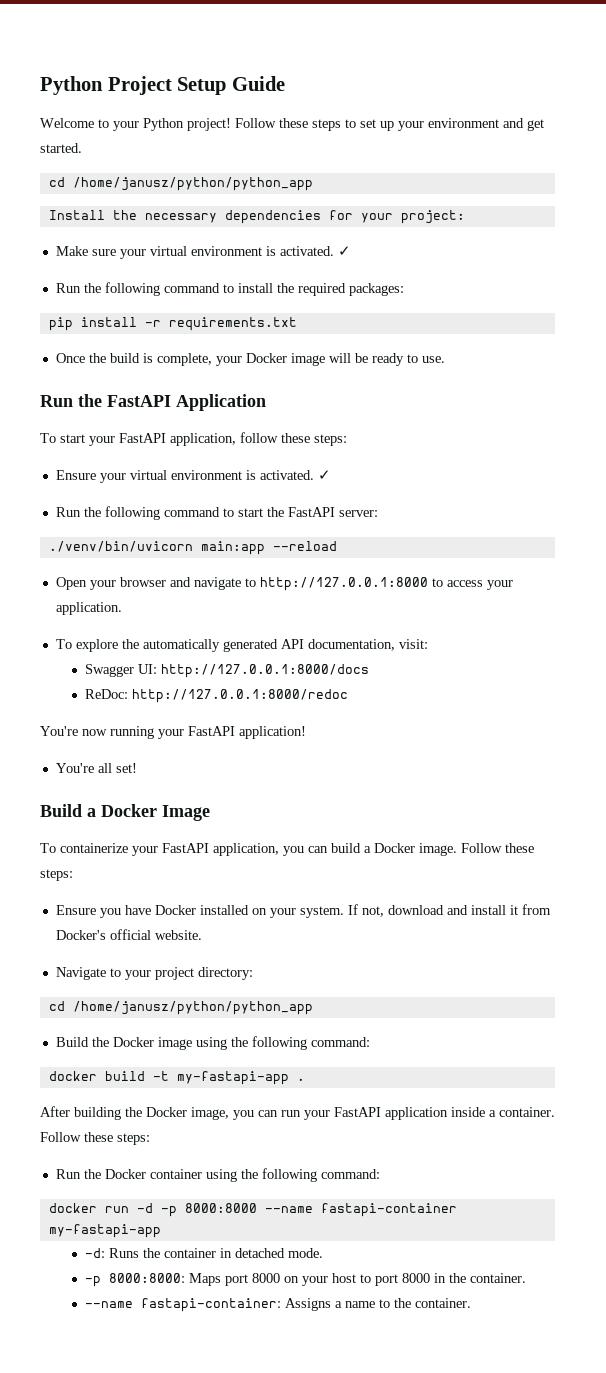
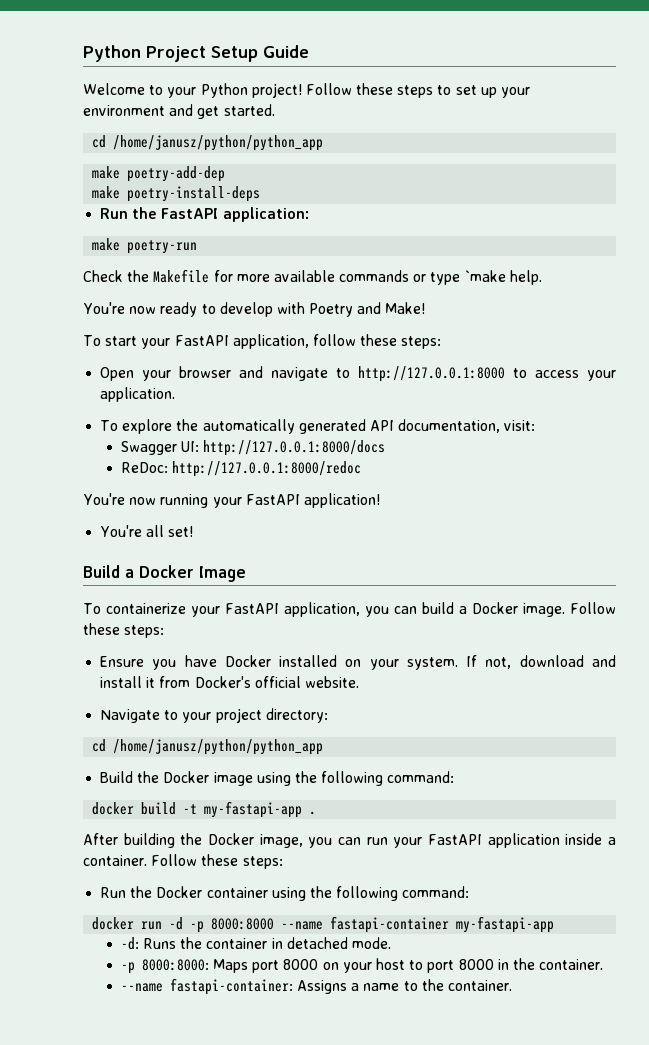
[48,210,465,224] [55,246,351,259] [55,282,404,296] [48,317,297,331] [55,353,445,366] [40,394,266,411] Install the necessary dependencies for your project: // Make sure your virtual environment is activated. ✓ // Run the following command to install the required packages: // pip install -r requirements.txt // Once the build is complete, your Docker image will be ready to use. // Run the FastAPI Application -> [92,166,226,182] [92,186,261,202] [100,207,309,222] [92,238,198,254] [83,269,542,285] [83,302,426,317] make poetry-add-dep // make poetry-install-deps // Run the FastAPI application: // make poetry-run // Check the Makefile for more available commands or type `make help. // You're now ready to develop with Poetry and Make!
[55,470,331,483] [55,506,378,520] [48,541,337,555] // Ensure your virtual environment is activated. ✓ // Run the following command to start the FastAPI server: // ./venv/bin/uvicorn main:app --reload -> (442, 342) none

